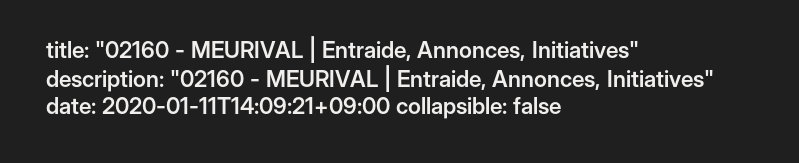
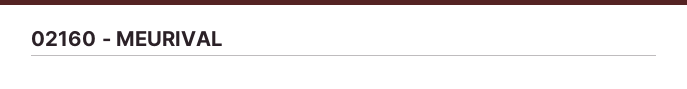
[46,36,639,63] [46,65,714,92] [46,97,562,119] title: "02160 - MEURIVAL | Entraide, Annonces, Initiatives" description: "02160 - MEURIVAL | Entraide, Annonces, Initiatives" date: 2020-01-11T14:09:21+09:00 collapsible: false -> [31,30,223,47] 02160 - MEURIVAL

